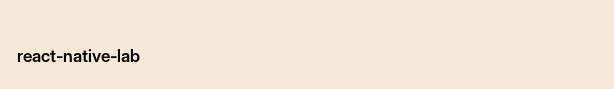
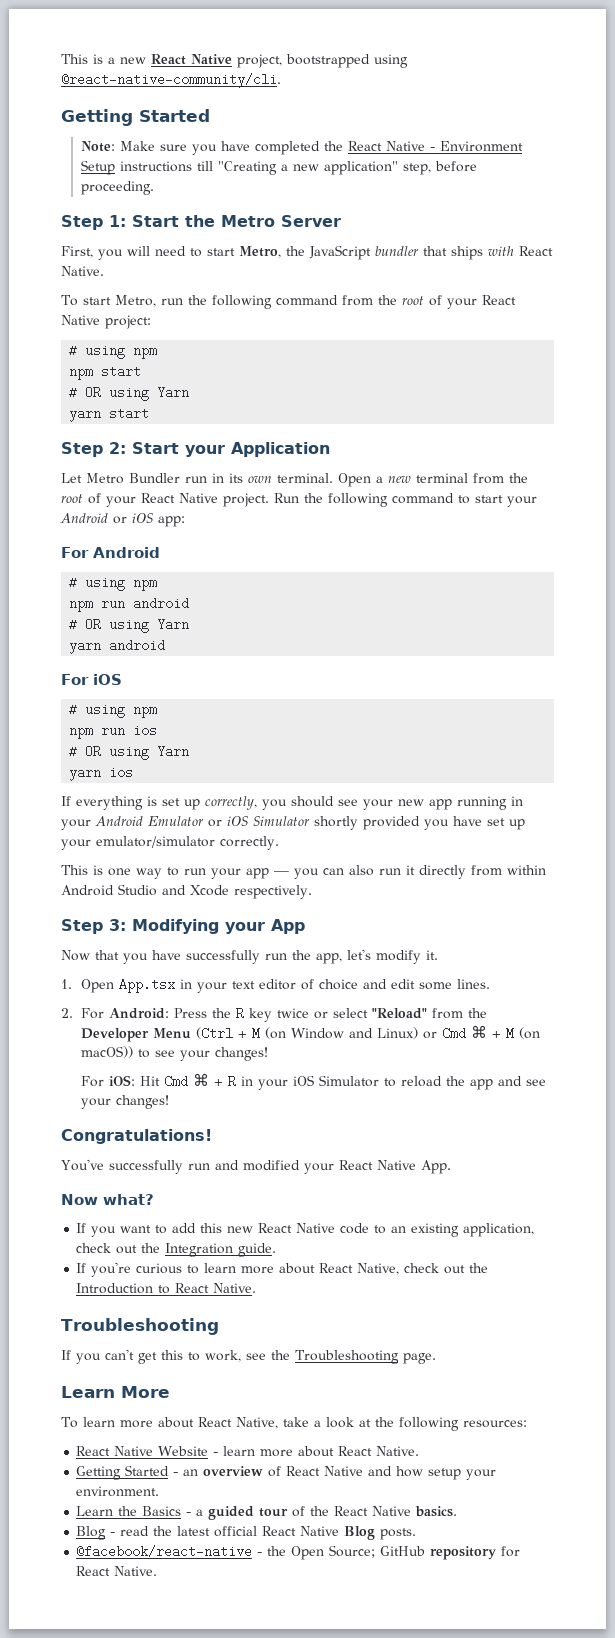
[17,49,140,62] react-native-lab -> [61,54,408,68] [61,73,281,88] [61,109,210,126] [81,141,524,155] [81,160,478,175] [81,181,155,195] [61,215,341,230] [61,245,553,260] [61,266,104,276] [61,295,516,309] [61,315,151,329] [69,344,158,359] [69,365,142,380] [69,386,190,401] [69,407,150,422] [61,442,330,457] [61,473,528,487] [61,493,537,507] [60,513,185,527] [61,547,160,558] [69,576,158,591] [69,597,190,612] [69,618,190,633] [69,639,166,654] [61,674,122,685] [69,703,158,718] [69,726,158,739] [69,745,190,760] [69,766,134,781] [61,796,523,810] [61,816,525,830] [61,836,279,850] [61,865,546,879] [61,884,312,899] [61,919,305,934] [61,949,438,964] [61,978,491,993] [61,1007,488,1022] [81,1025,541,1042] [81,1046,269,1061] [81,1073,547,1090] [81,1095,170,1109] [61,1129,212,1144] [61,1159,451,1174] [61,1194,154,1205] [76,1223,535,1237] [76,1243,277,1257] [76,1262,489,1277] [76,1283,257,1294] [61,1318,219,1335] [61,1349,436,1364] [61,1386,170,1398] [61,1417,527,1431] [76,1446,420,1457] [76,1465,497,1480] [76,1486,160,1497] [76,1506,458,1520] [76,1526,417,1540] [76,1545,521,1560] [76,1566,158,1576] This is a new React Native project, bootstrapped using @react-native-community/cli. // Getting Started // Note: Make sure you have completed the React Native - Environment Setup instructions till "Creating a new application" step, before proceeding. // Step 1: Start the Metro Server // First, you will need to start Metro, the JavaScript bundler that ships with React Native. // To start Metro, run the following command from the root of your React Native project: // # using npm // npm start // # OR using Yarn // yarn start // Step 2: Start your Application // Let Metro Bundler run in its own terminal. Open a new terminal from the root of your React Native project. Run the following command to start your Android or iOS app: // For Android // # using npm // npm run android // # OR using Yarn // yarn android // For iOS // # using npm // npm run ios // # OR using Yarn // yarn ios // If everything is set up correctly, you should see your new app running in your Android Emulator or iOS Simulator shortly provided you have set up your emulator/simulator correctly. // This is one way to run your app — you can also run it directly from within Android Studio and Xcode respectively. // Step 3: Modifying your App // Now that you have successfully run the app, let's modify it. // 1. Open App.tsx in your text editor of choice and edit some lines. // 2. For Android: Press the R key twice or select "Reload" from the Developer Menu (Ctrl + M (on Window and Linux) or Cmd ⌘ + M (on macOS)) to see your changes! // For iOS: Hit Cmd ⌘ + R in your iOS Simulator to reload the app and see your changes! // Congratulations! // You've successfully run and modified your React Native App. // Now what? // If you want to add this new React Native code to an existing application, check out the Integration guide. // If you're curious to learn more about React Native, check out the Introduction to React Native. // Troubleshooting // If you can't get this to work, see the Troubleshooting page. // Learn More // To learn more about React Native, take a look at the following resources: // React Native Website - learn more about React Native. // Getting Started - an overview of React Native and how setup your environment. // Learn the Basics - a guided tour of the React Native basics. // Blog - read the latest official React Native Blog posts. // @facebook/react-native - the Open Source; GitHub repository for React Native.

